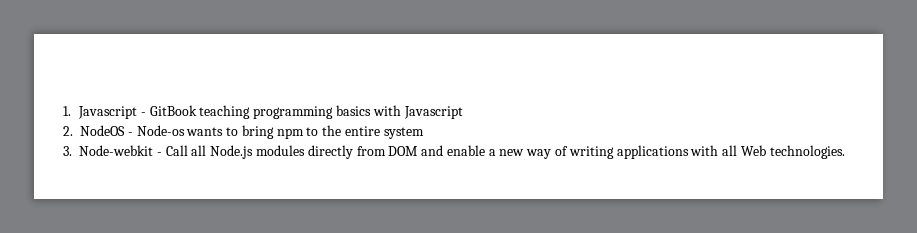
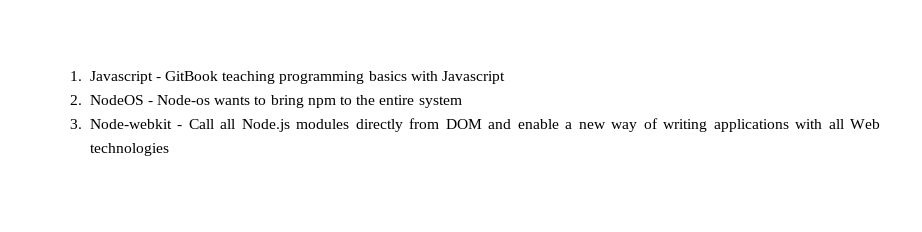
[769,145,845,159] technologies. -> [89,143,169,156] technologies

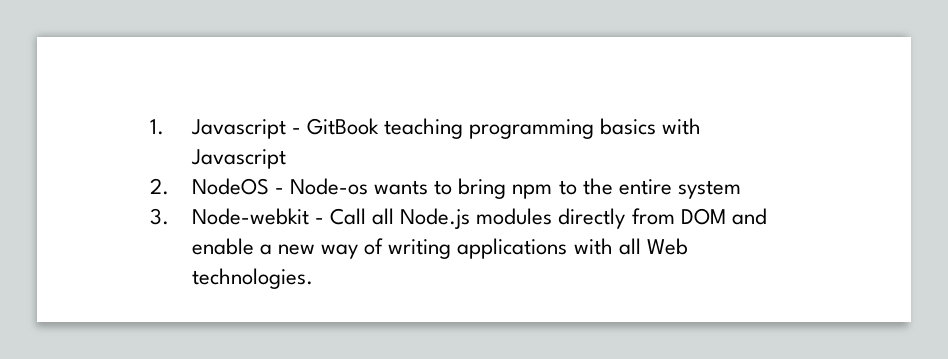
[89,143,169,156] technologies -> [191,268,313,289] technologies.

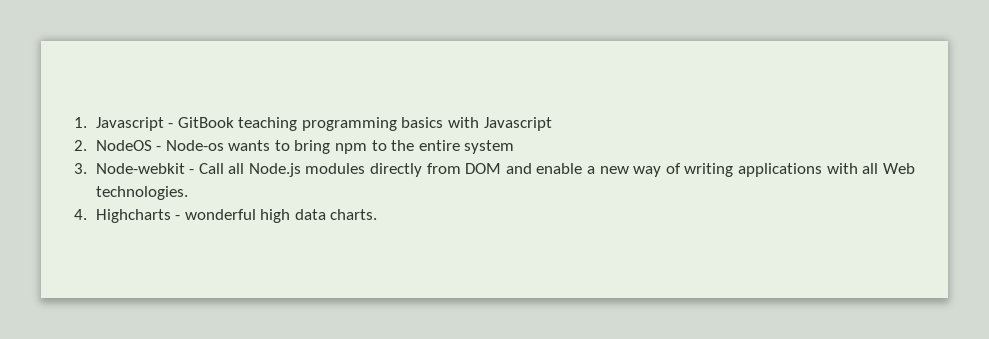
(313, 278) none -> [74,209,378,223] // 4. Highcharts - wonderful high data charts.

